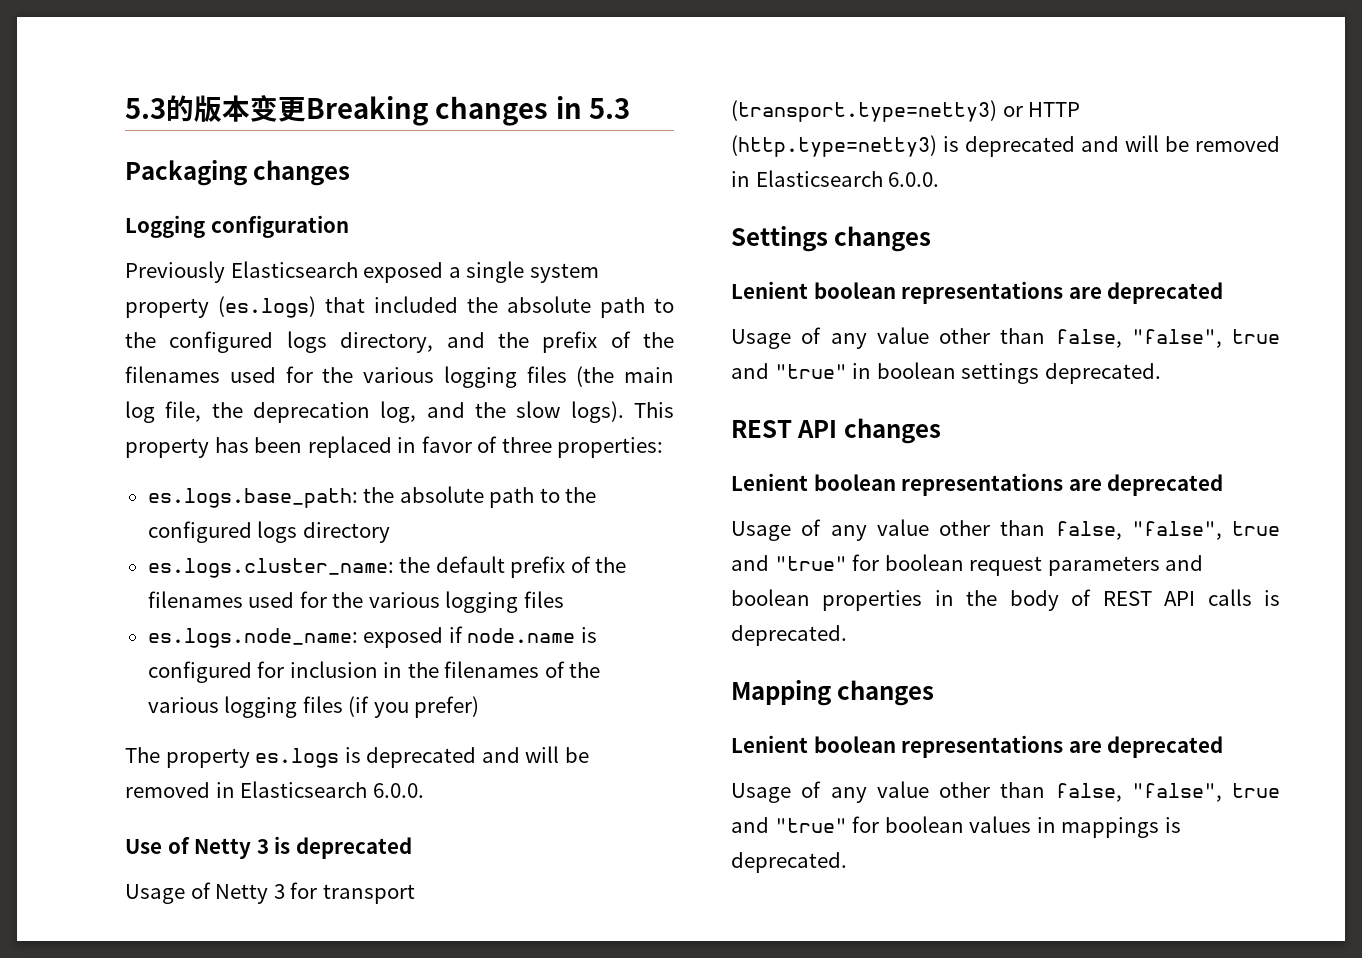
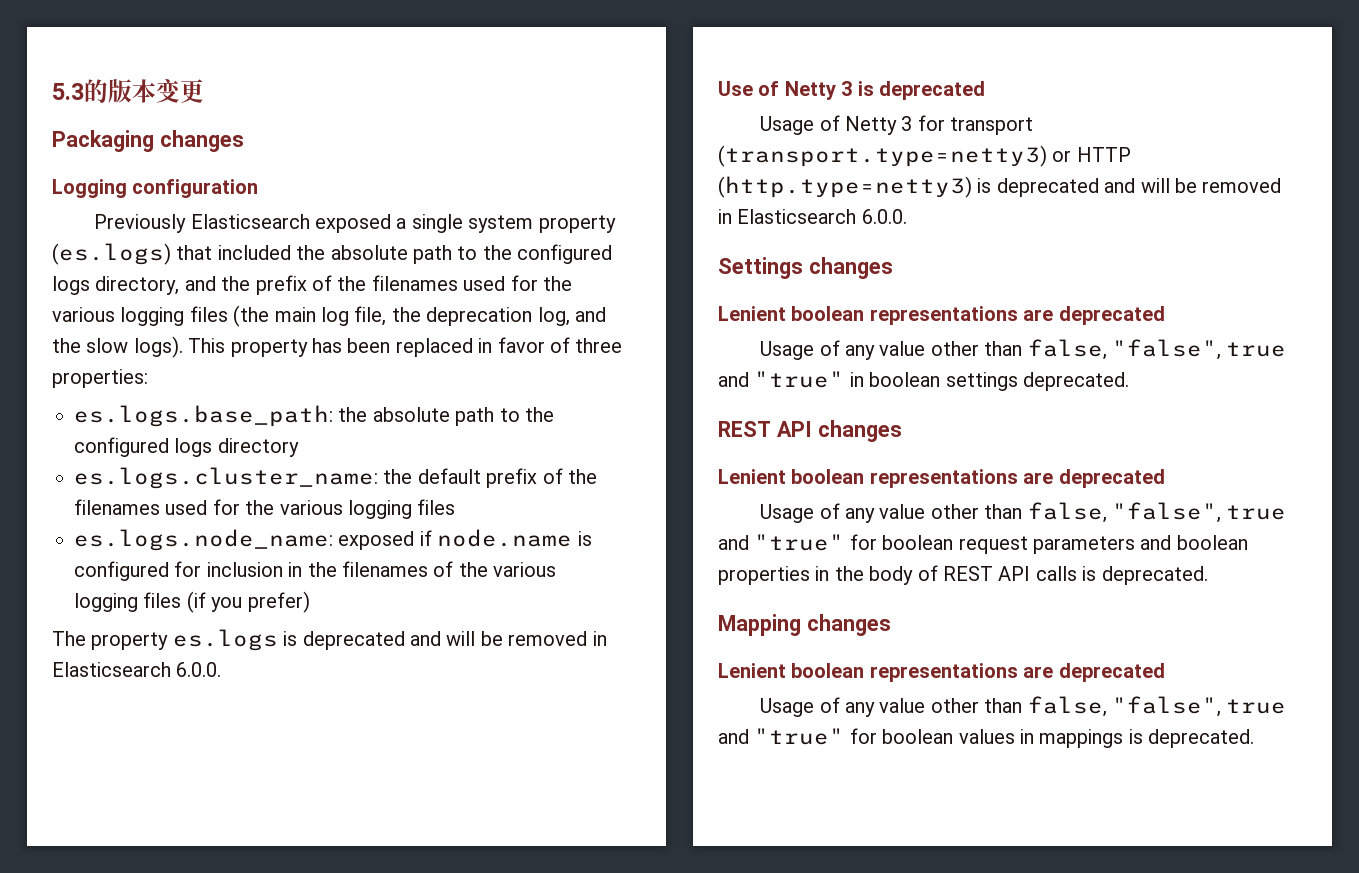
[306,96,631,126] Breaking changes in 5.3 -> (204, 91) none

